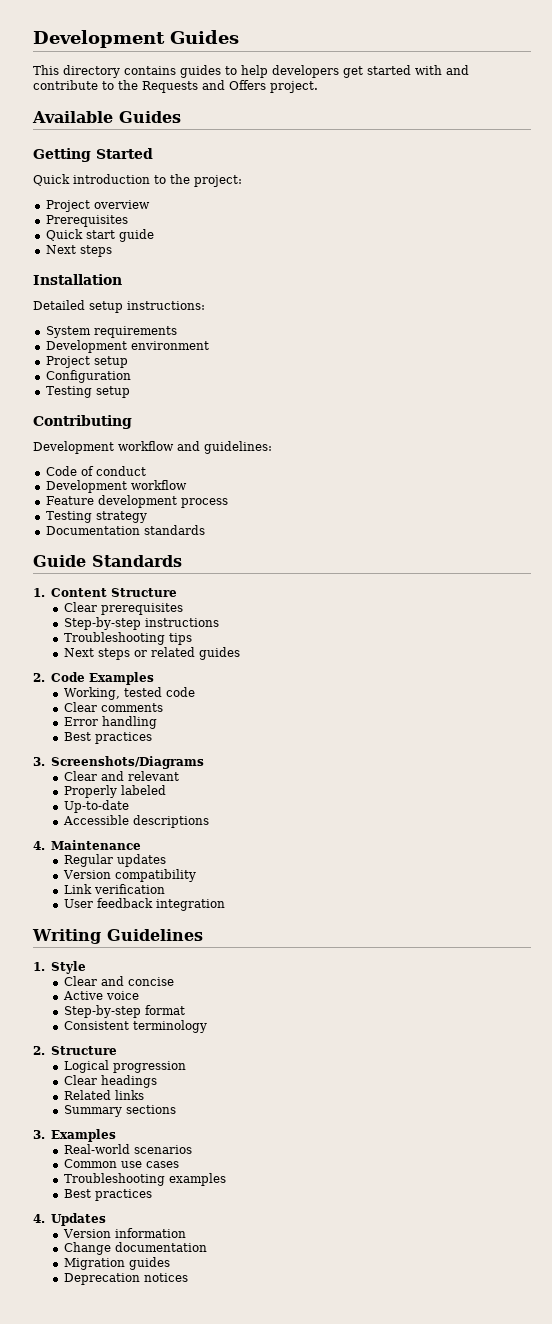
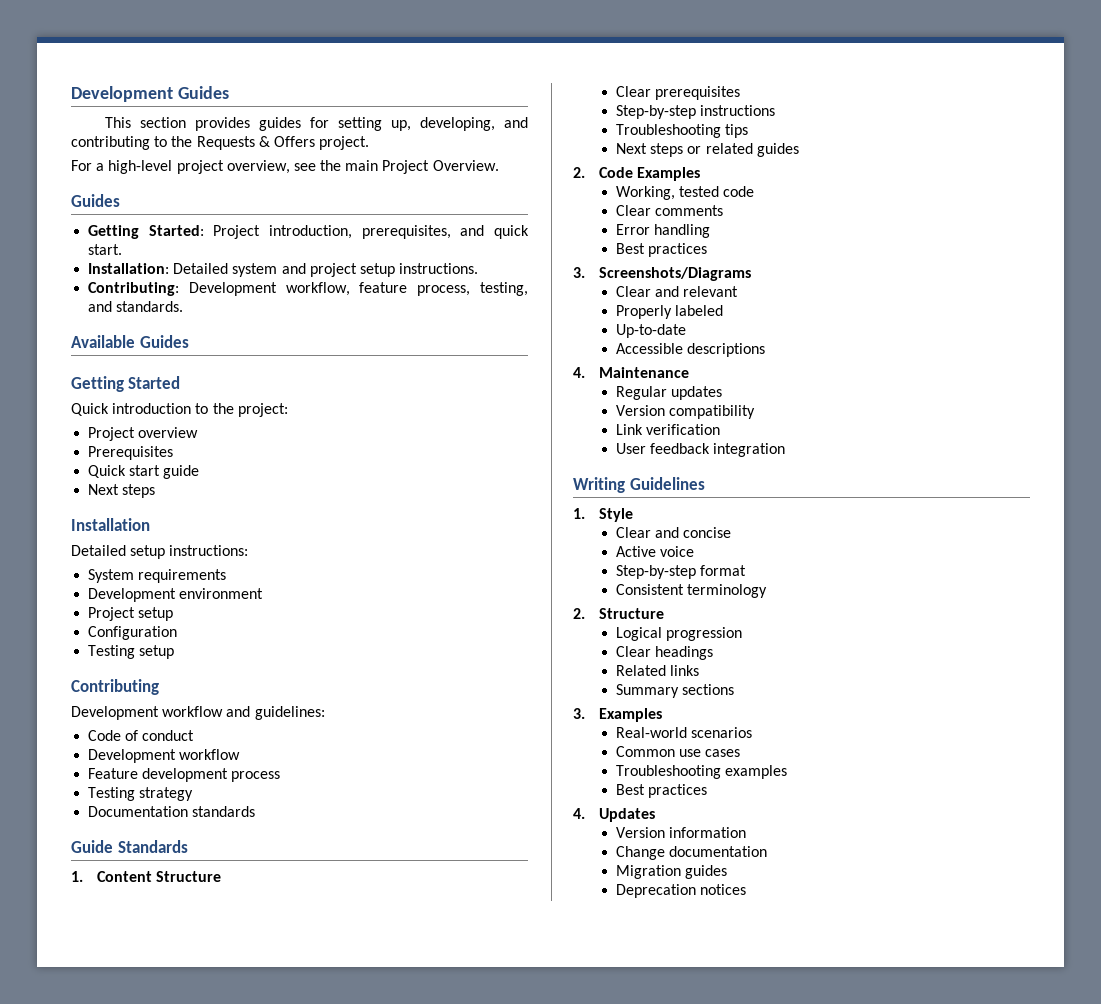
[63,65,469,78] [33,80,98,90] directory contains guides to help developers get started with and contribute -> [139,117,528,131] [71,136,150,150] section provides guides for setting up, developing, and contributing
[202,80,225,90] and -> [258,136,270,147] &
(318, 87) none -> [71,160,499,174] [71,194,120,207] [88,225,529,239] [88,244,123,255] [88,263,479,277] [88,282,528,296] [88,301,184,312] // For a high-level project overview, see the main Project Overview. // Guides // Getting Started: Project introduction, prerequisites, and quick start. // Installation: Detailed system and project setup instructions. // Contributing: Development workflow, feature process, testing, and standards.

